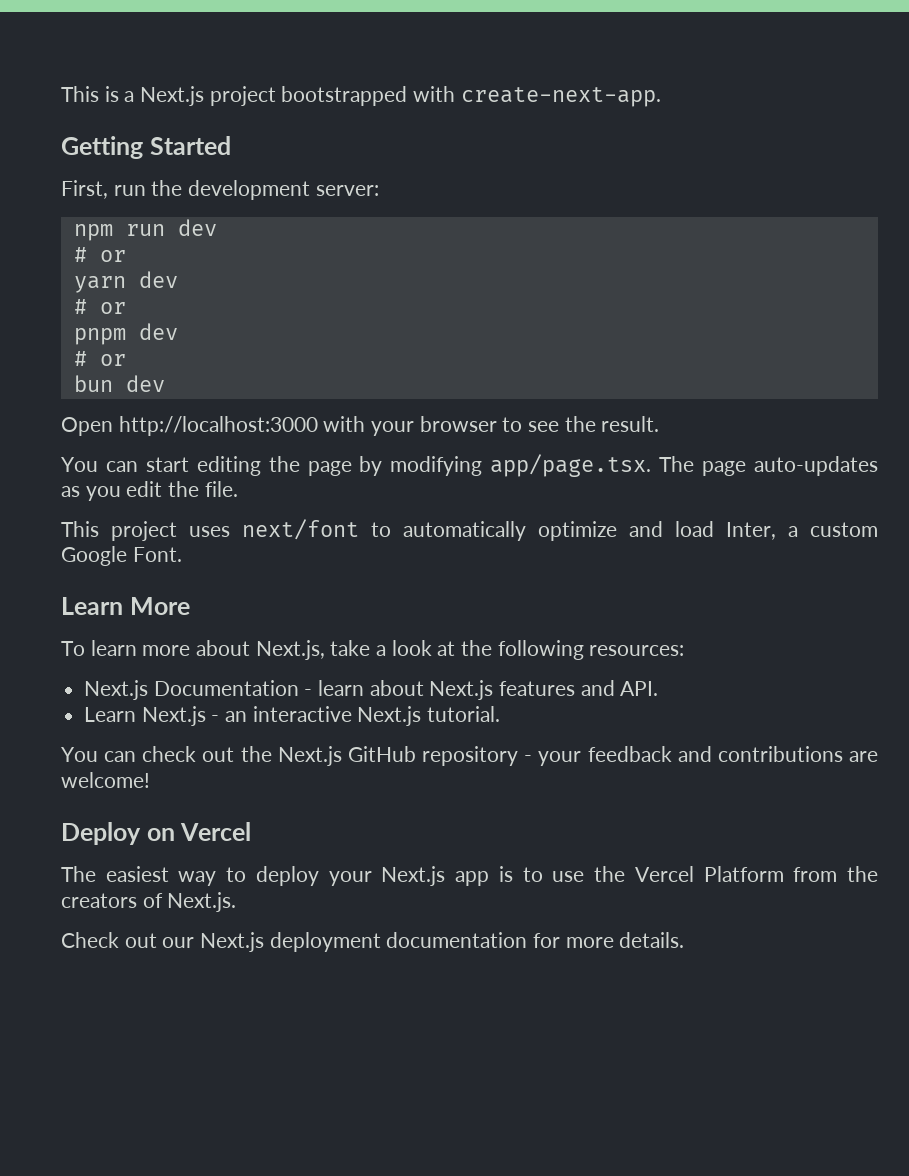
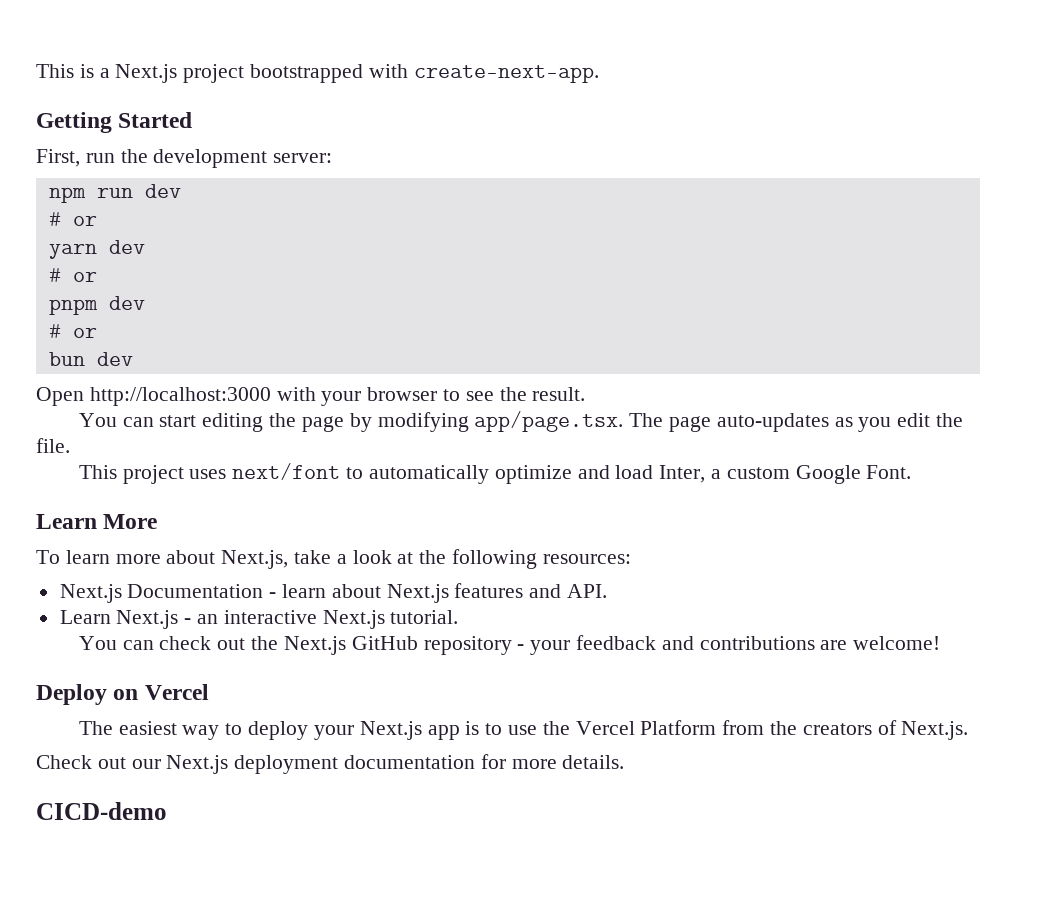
(685, 940) none -> [36,802,167,820] // CICD-demo

